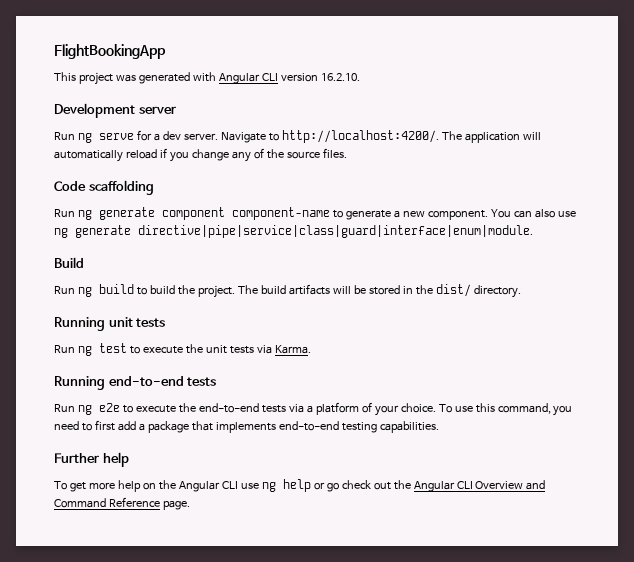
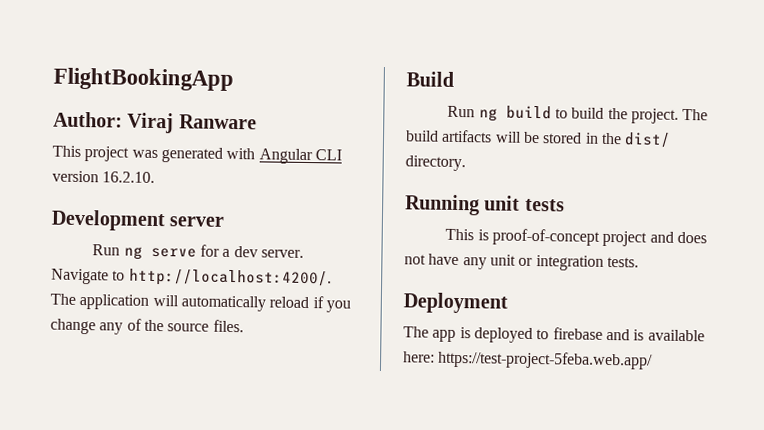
(166, 51) none -> [53,111,257,134] // Author: Viraj Ranware
[54,180,154,195] [54,207,576,220] [54,225,533,238] // Code scaffolding // Run ng generate component component-name to generate a new component. You can also use ng generate directive|pipe|service|class|guard|interface|enum|module. -> (244, 326) none
[54,343,311,356] [54,376,217,390] [54,402,573,416] [54,420,439,433] [54,452,129,467] [54,479,546,492] [54,497,190,510] Run ng test to execute the unit tests via Karma. // Running end-to-end tests // Run ng e2e to execute the end-to-end tests via a platform of your choice. To use this command, you need to first add a package that implements end-to-end testing capabilities. // Further help // To get more help on the Angular CLI use ng help or go check out the Angular CLI Overview and Command Reference page. -> [445,228,708,247] [404,253,639,271] [403,292,508,314] [403,326,705,344] [403,350,654,370] This is proof-of-concept project and does not have any unit or integration tests. // Deployment // The app is deployed to firebase and is available here: https://test-project-5feba.web.app/

